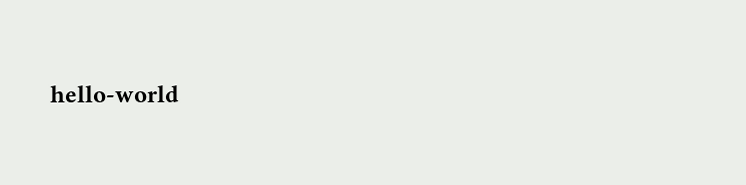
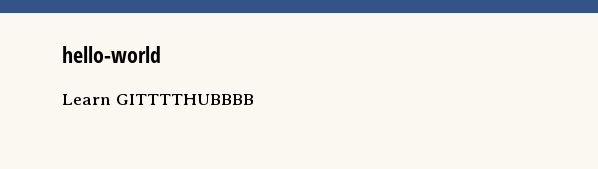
(180, 94) none -> [62,94,254,105] // Learn GITTTTHUBBBB

